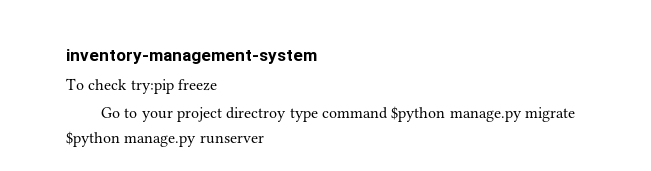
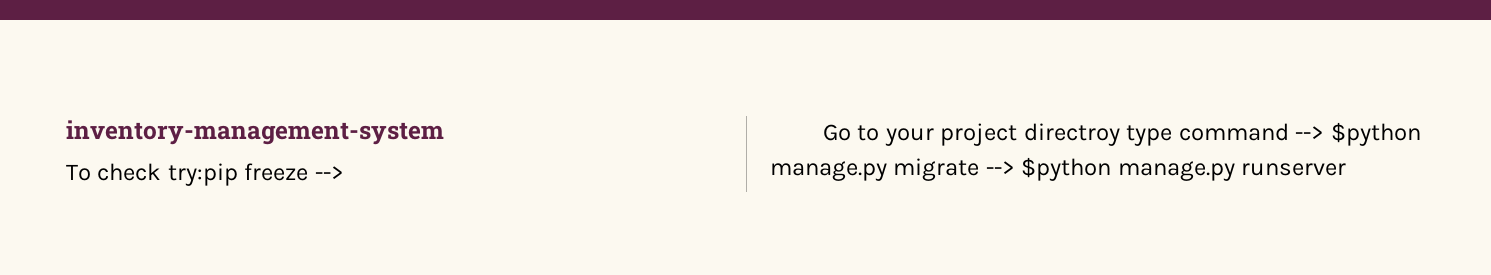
(217, 85) none -> [314,166,344,180] -->
(389, 113) none -> [1295,126,1325,140] -->
(576, 114) none -> [985,161,1015,175] -->

